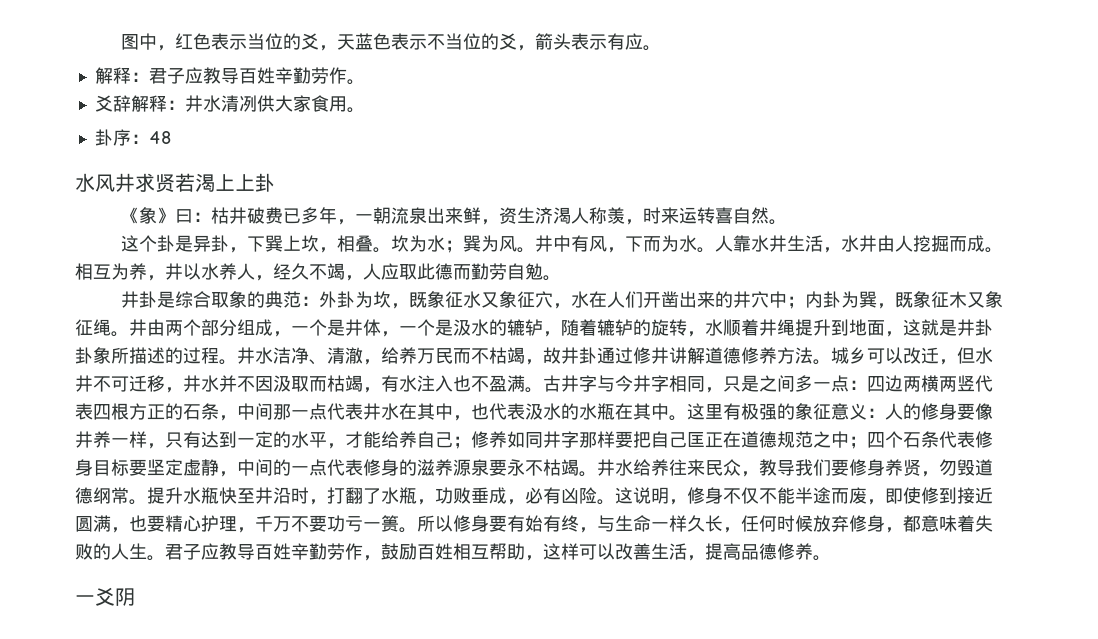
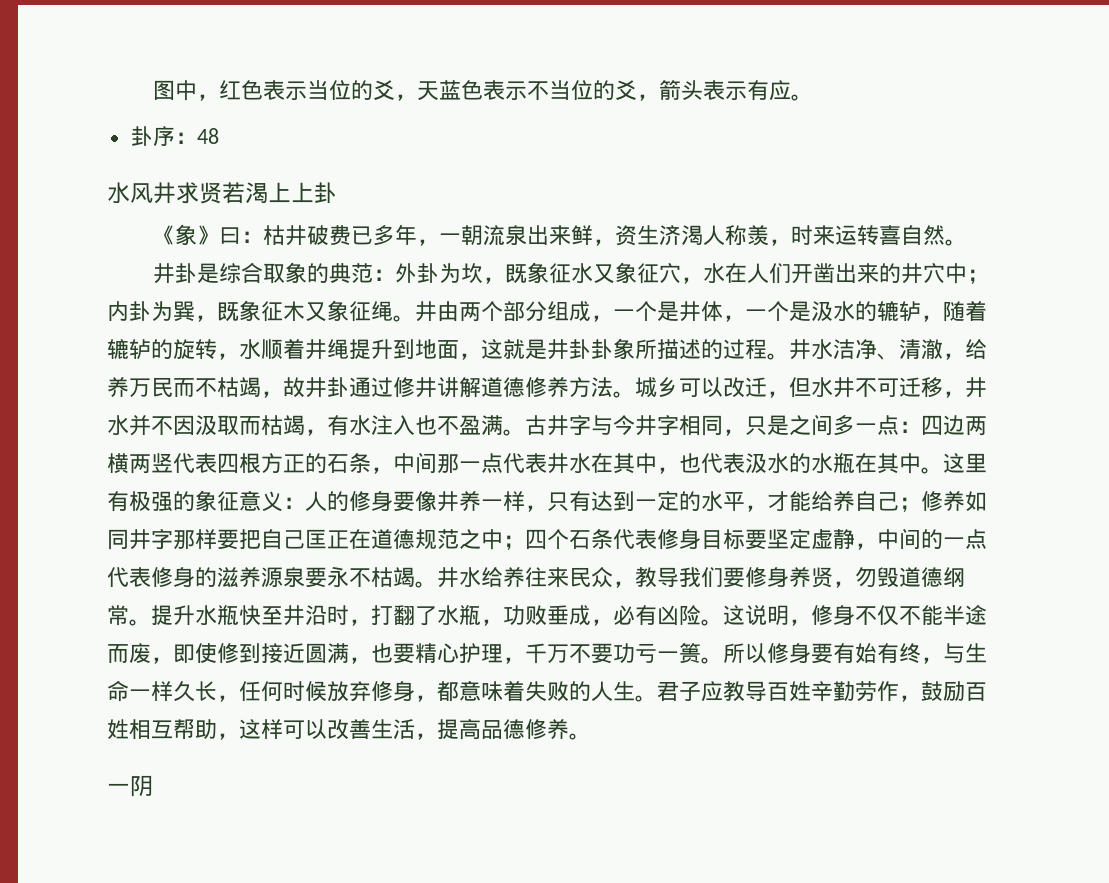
[94,67,365,85] [94,95,365,113] // 解释：君子应教导百姓辛勤劳作。 // 爻辞解释：井水清冽供大家食用。 -> (814, 97) none
[121,235,1004,253] [75,263,561,281] // 这个卦是异卦，下巽上坎，相叠。坎为水；巽为风。井中有风，下而为水。人靠水井生活，水井由人挖掘而成。相互为养，井以水养人，经久不竭，人应取此德而勤劳自勉。 -> (968, 242) none
[95,587,115,606] 爻 -> (130, 788) none

